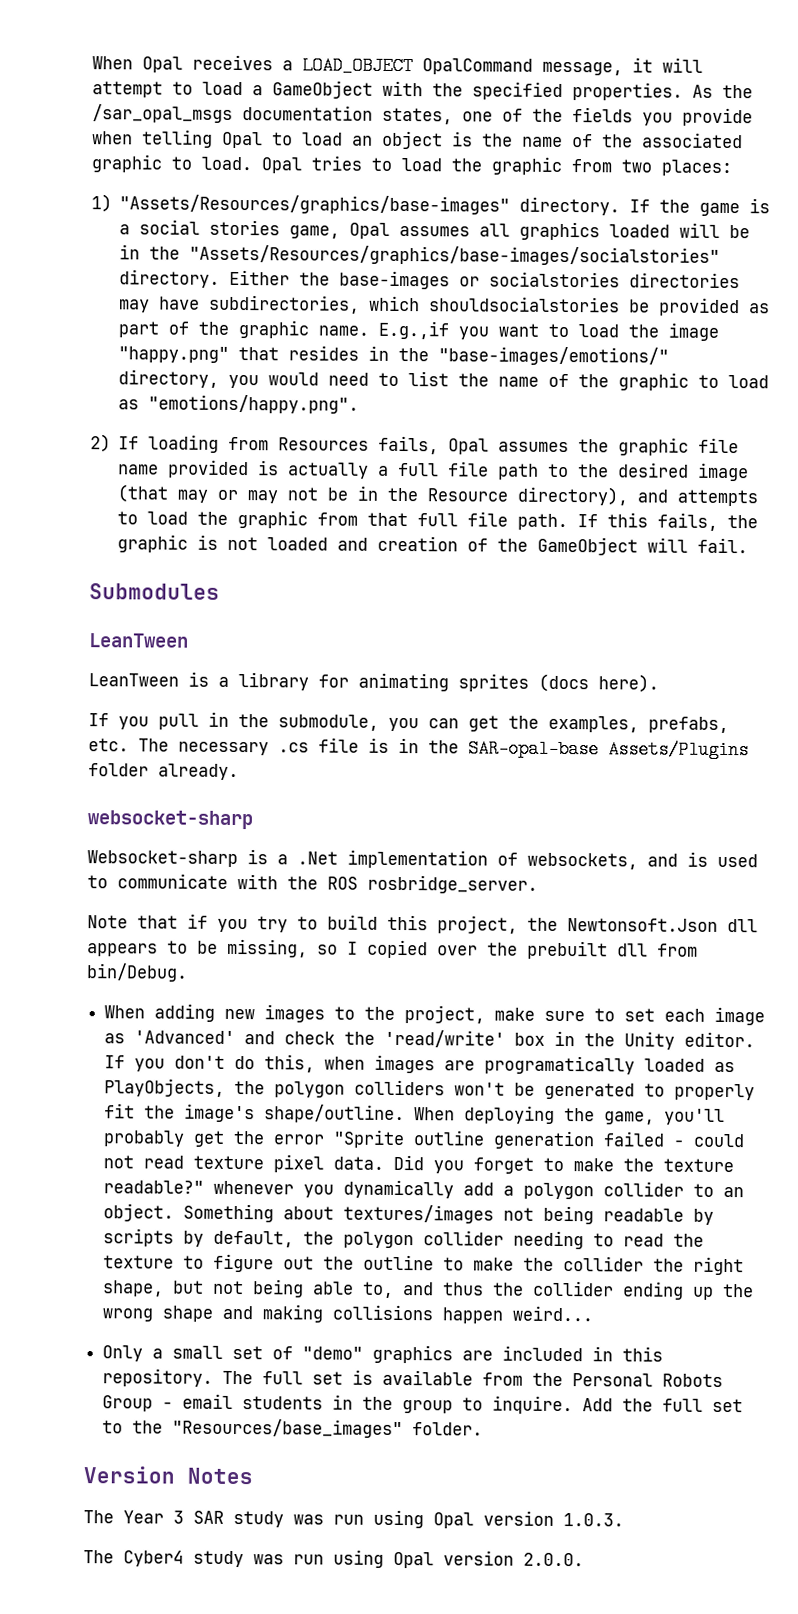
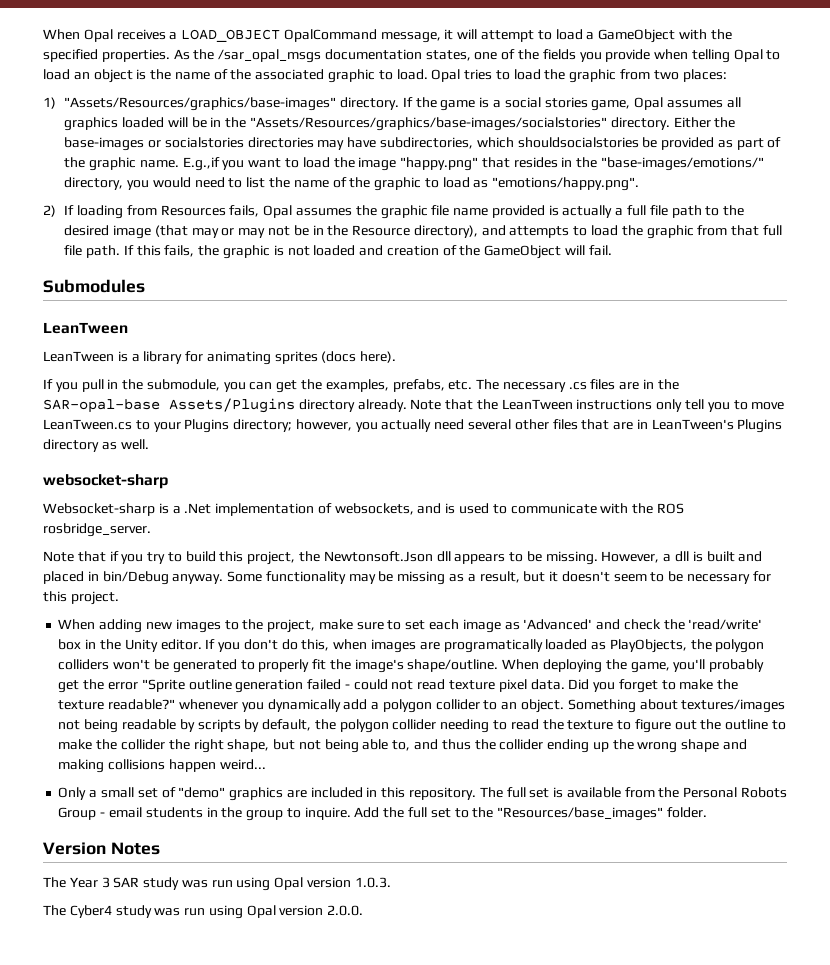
[318,737,389,753] file is -> [590,379,640,390] files are
[88,763,149,777] folder -> [298,399,355,412] directory
(239, 772) none -> [410,399,785,412] [43,419,783,433] [43,439,149,452] Note that the LeanTween instructions only tell you to move LeanTween.cs to your Plugins directory; however, you actually need several other files that are in LeanTween's Plugins directory as well.
[227,938,698,960] [86,963,188,982] missing, so I copied over the prebuilt dll from bin/Debug. -> [545,551,763,565] [43,571,771,585] [43,591,119,605] missing. However, a dll is built and placed in bin/Debug anyway. Some functionality may be missing as a result, but it doesn't seem to be necessary for this project.

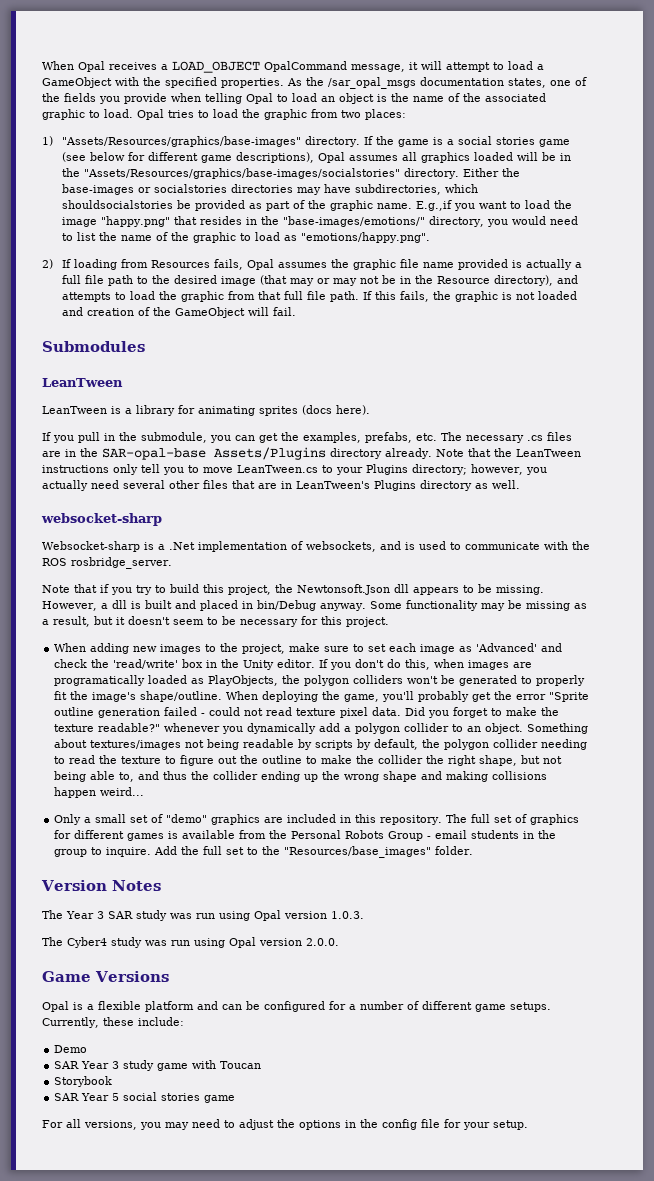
[591,100,631,111] game, -> [538,139,570,147] [61,152,314,163] game (see below for different game descriptions),
(550, 793) none -> [515,814,580,825] [54,830,165,841] of graphics for different games
(364, 910) none -> [42,971,169,982] [42,1001,551,1012] [42,1017,184,1028] [54,1045,88,1053] [54,1060,262,1071] [54,1076,113,1087] [54,1092,236,1103] [42,1119,528,1130] // Game Versions // Opal is a flexible platform and can be configured for a number of different game setups. Currently, these include: // Demo // SAR Year 3 study game with Toucan // Storybook // SAR Year 5 social stories game // For all versions, you may need to adjust the options in the config file for your setup.

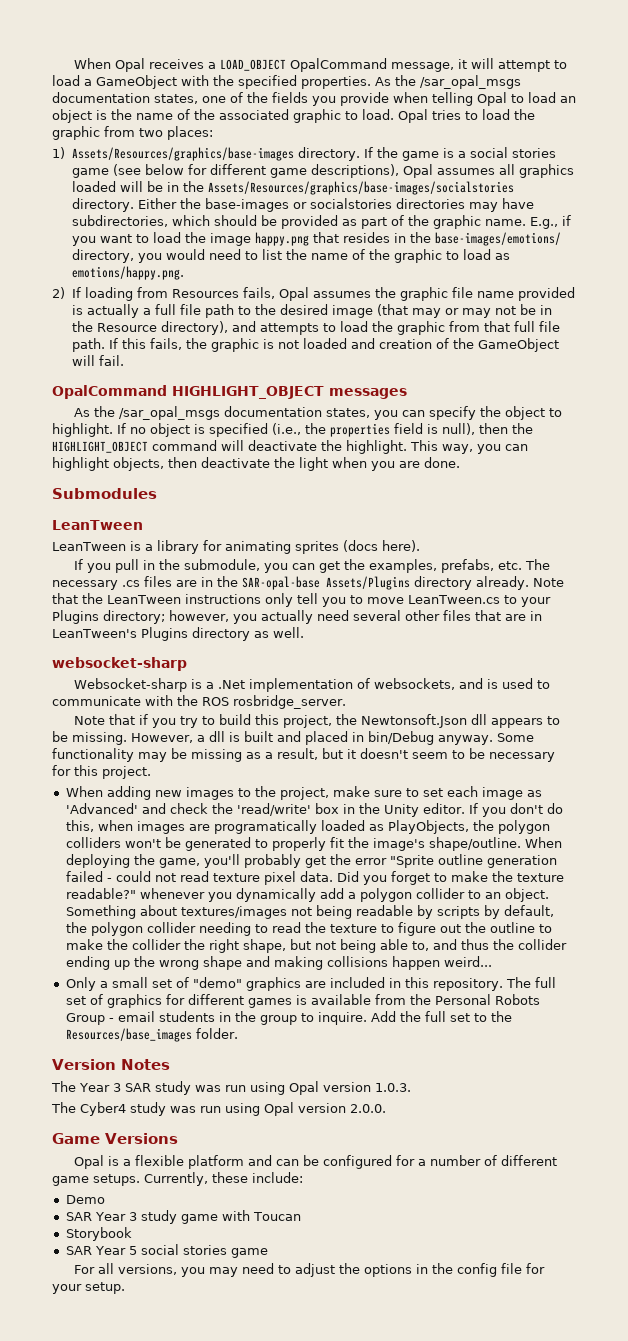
[61,136,301,147] "Assets/Resources/graphics/base-images" -> [71,147,294,161] Assets/Resources/graphics/base-images
[83,168,400,179] "Assets/Resources/graphics/base-images/socialstories" -> [207,181,514,195] Assets/Resources/graphics/base-images/socialstories
[61,200,173,209] shouldsocialstories -> [213,215,257,226] should
[415,200,452,211] E.g.,if -> [529,215,571,229] E.g., if
[100,216,170,227] "happy.png" -> [254,232,309,246] happy.png
[282,216,425,227] "base-images/emotions/" -> [434,232,561,246] base-images/emotions/
[300,232,430,243] "emotions/happy.png". -> [71,266,184,280] emotions/happy.png.
(296, 311) none -> [52,385,407,399] [73,406,562,420] [52,423,533,437] [52,440,528,454] [52,457,460,471] // OpalCommand HIGHLIGHT_OBJECT messages // As the /sar_opal_msgs documentation states, you can specify the object to highlight. If no object is specified (i.e., the properties field is null), then the HIGHLIGHT_OBJECT command will deactivate the highlight. This way, you can highlight objects, then deactivate the light when you are done.
[284,846,432,858] "Resources/base_images" -> [65,1028,192,1042] Resources/base_images

